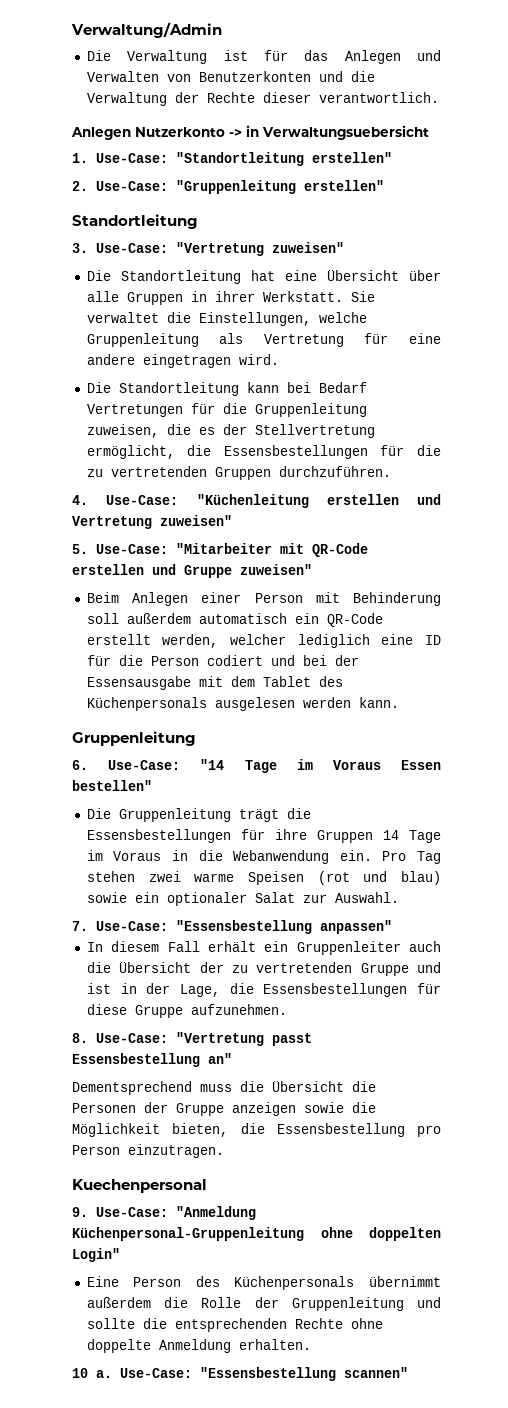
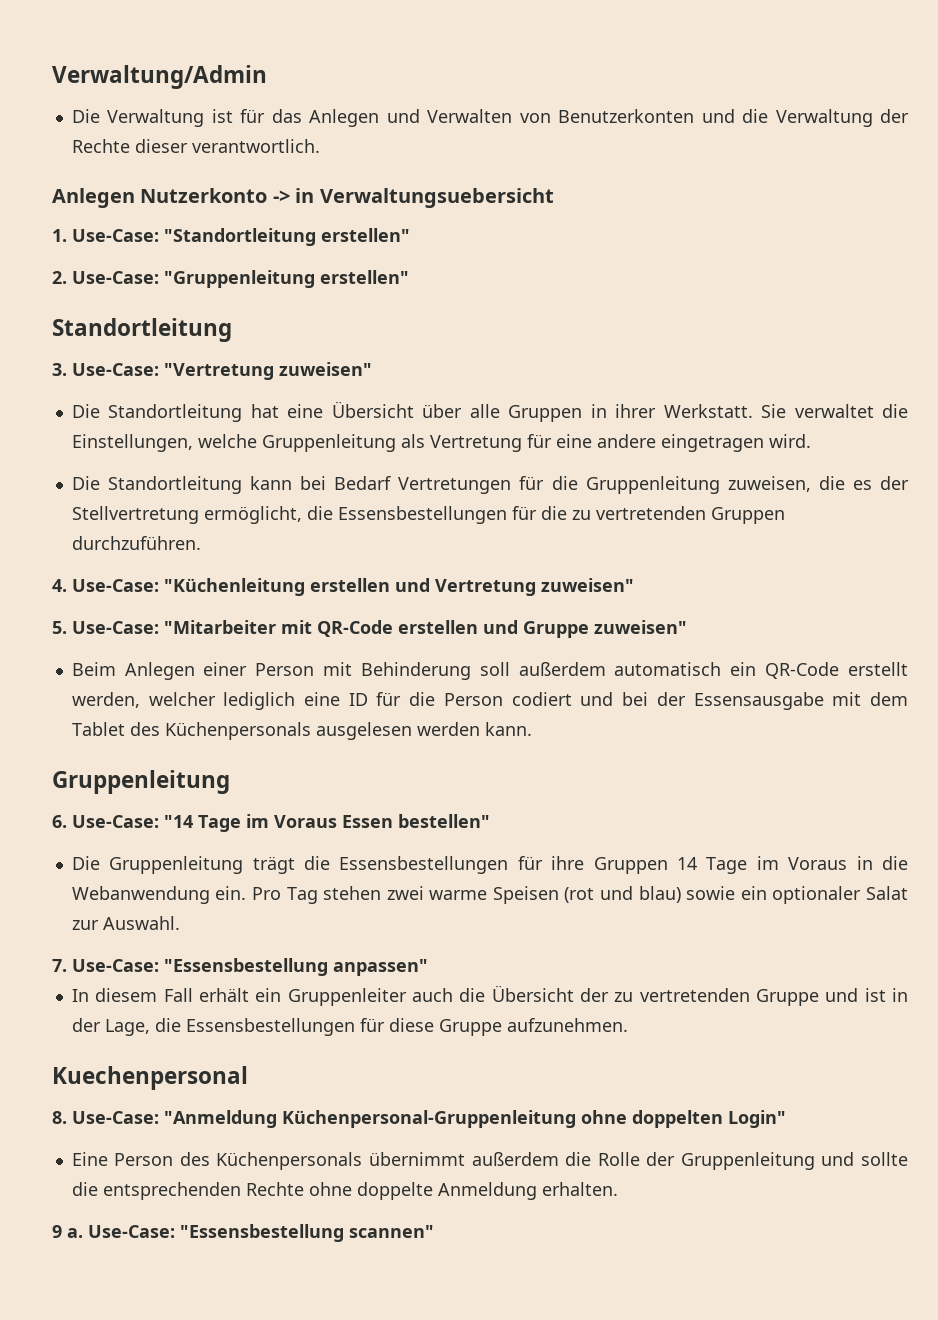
[72,1032,312,1046] [72,1053,232,1067] [72,1081,376,1095] [72,1102,376,1116] [72,1123,441,1137] [72,1144,224,1158] // 8. Use-Case: "Vertretung passt Essensbestellung an" // Dementsprechend muss die Übersicht die Personen der Gruppe anzeigen sowie die Möglichkeit bieten, die Essensbestellung pro Person einzutragen. -> (628, 1025) none
[72,1207,88,1217] 9. -> [52,1111,67,1124] 8.
[72,1368,88,1378] 10 -> [52,1225,62,1238] 9

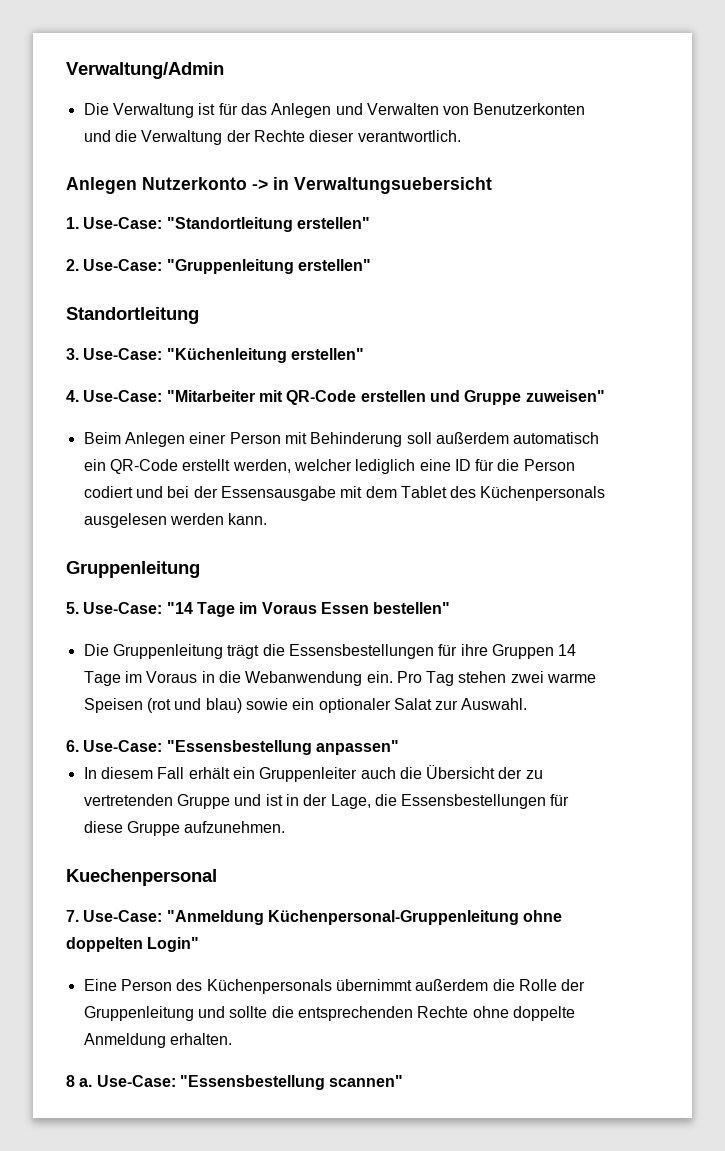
[164,362,372,380] [71,401,908,422] [71,434,811,452] [71,476,910,494] [71,506,785,524] [71,536,201,550] [52,578,634,596] [52,621,67,634] "Vertretung zuweisen" // Die Standortleitung hat eine Übersicht über alle Gruppen in ihrer Werkstatt. Sie verwaltet die Einstellungen, welche Gruppenleitung als Vertretung für eine andere eingetragen wird. // Die Standortleitung kann bei Bedarf Vertretungen für die Gruppenleitung zuweisen, die es der Stellvertretung ermöglicht, die Essensbestellungen für die zu vertretenden Gruppen durchzuführen. // 4. Use-Case: "Küchenleitung erstellen und Vertretung zuweisen" // 5. -> [166,348,364,363] [66,390,79,402] "Küchenleitung erstellen" // 4.
[52,815,67,828] 6. -> [66,602,79,614] 5.
[52,959,67,972] 7. -> [66,740,79,752] 6.
[52,1111,67,1124] 8. -> [66,910,79,922] 7.
[52,1225,62,1238] 9 -> [66,1075,75,1087] 8

